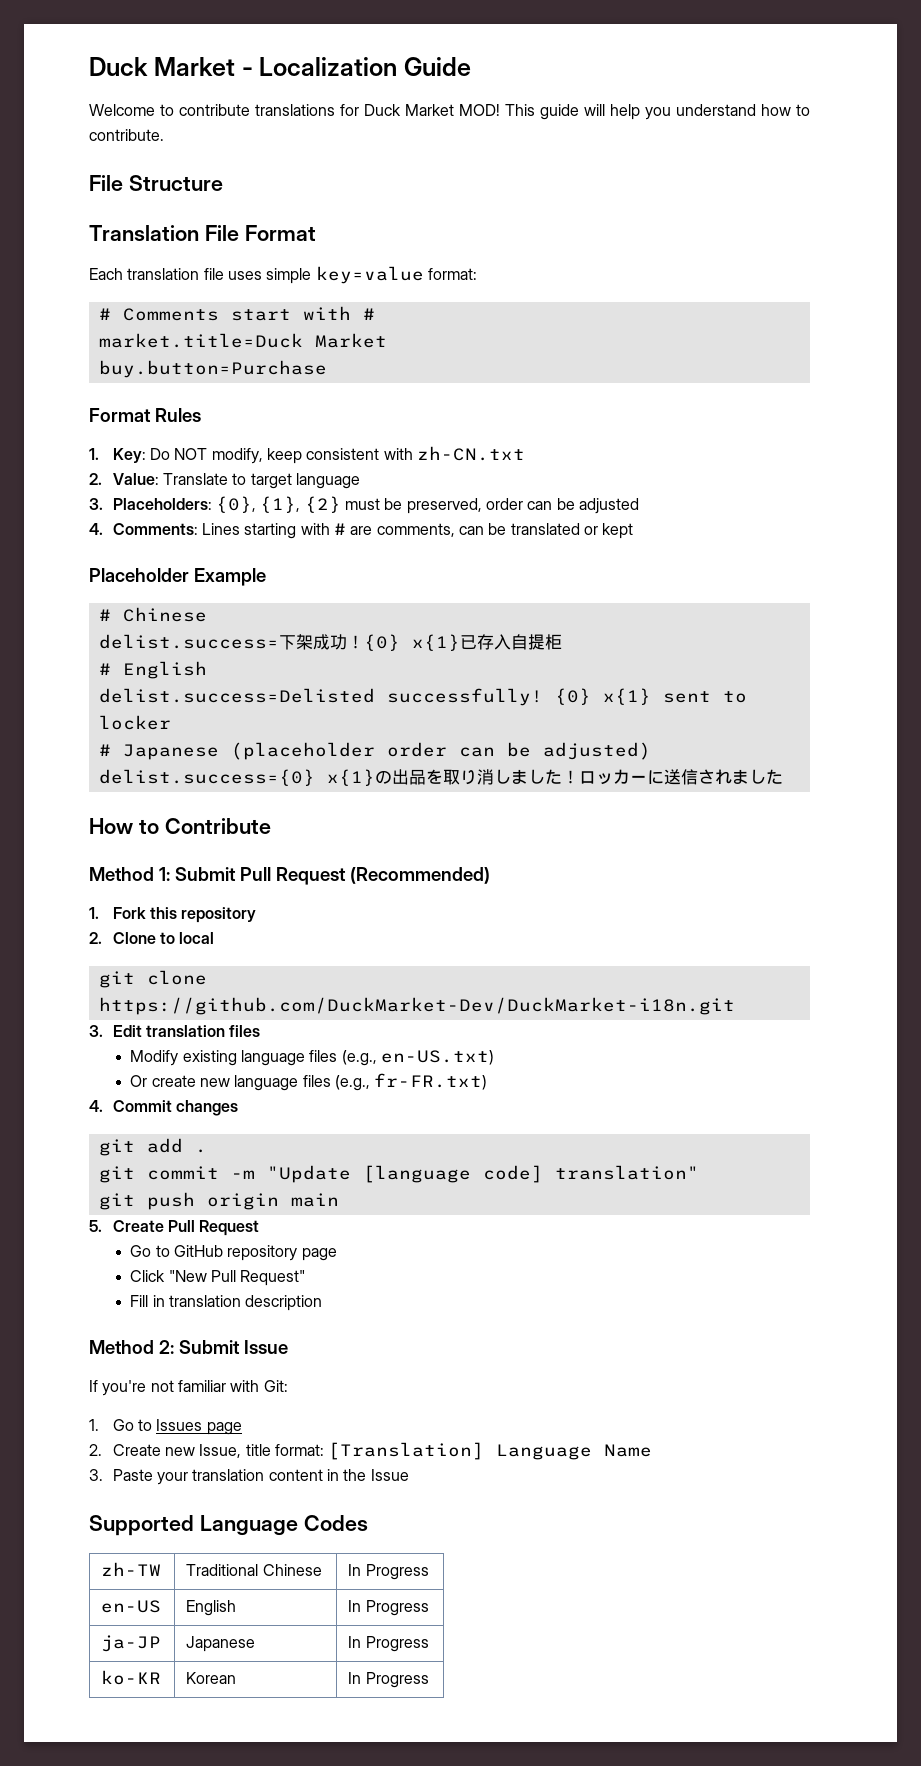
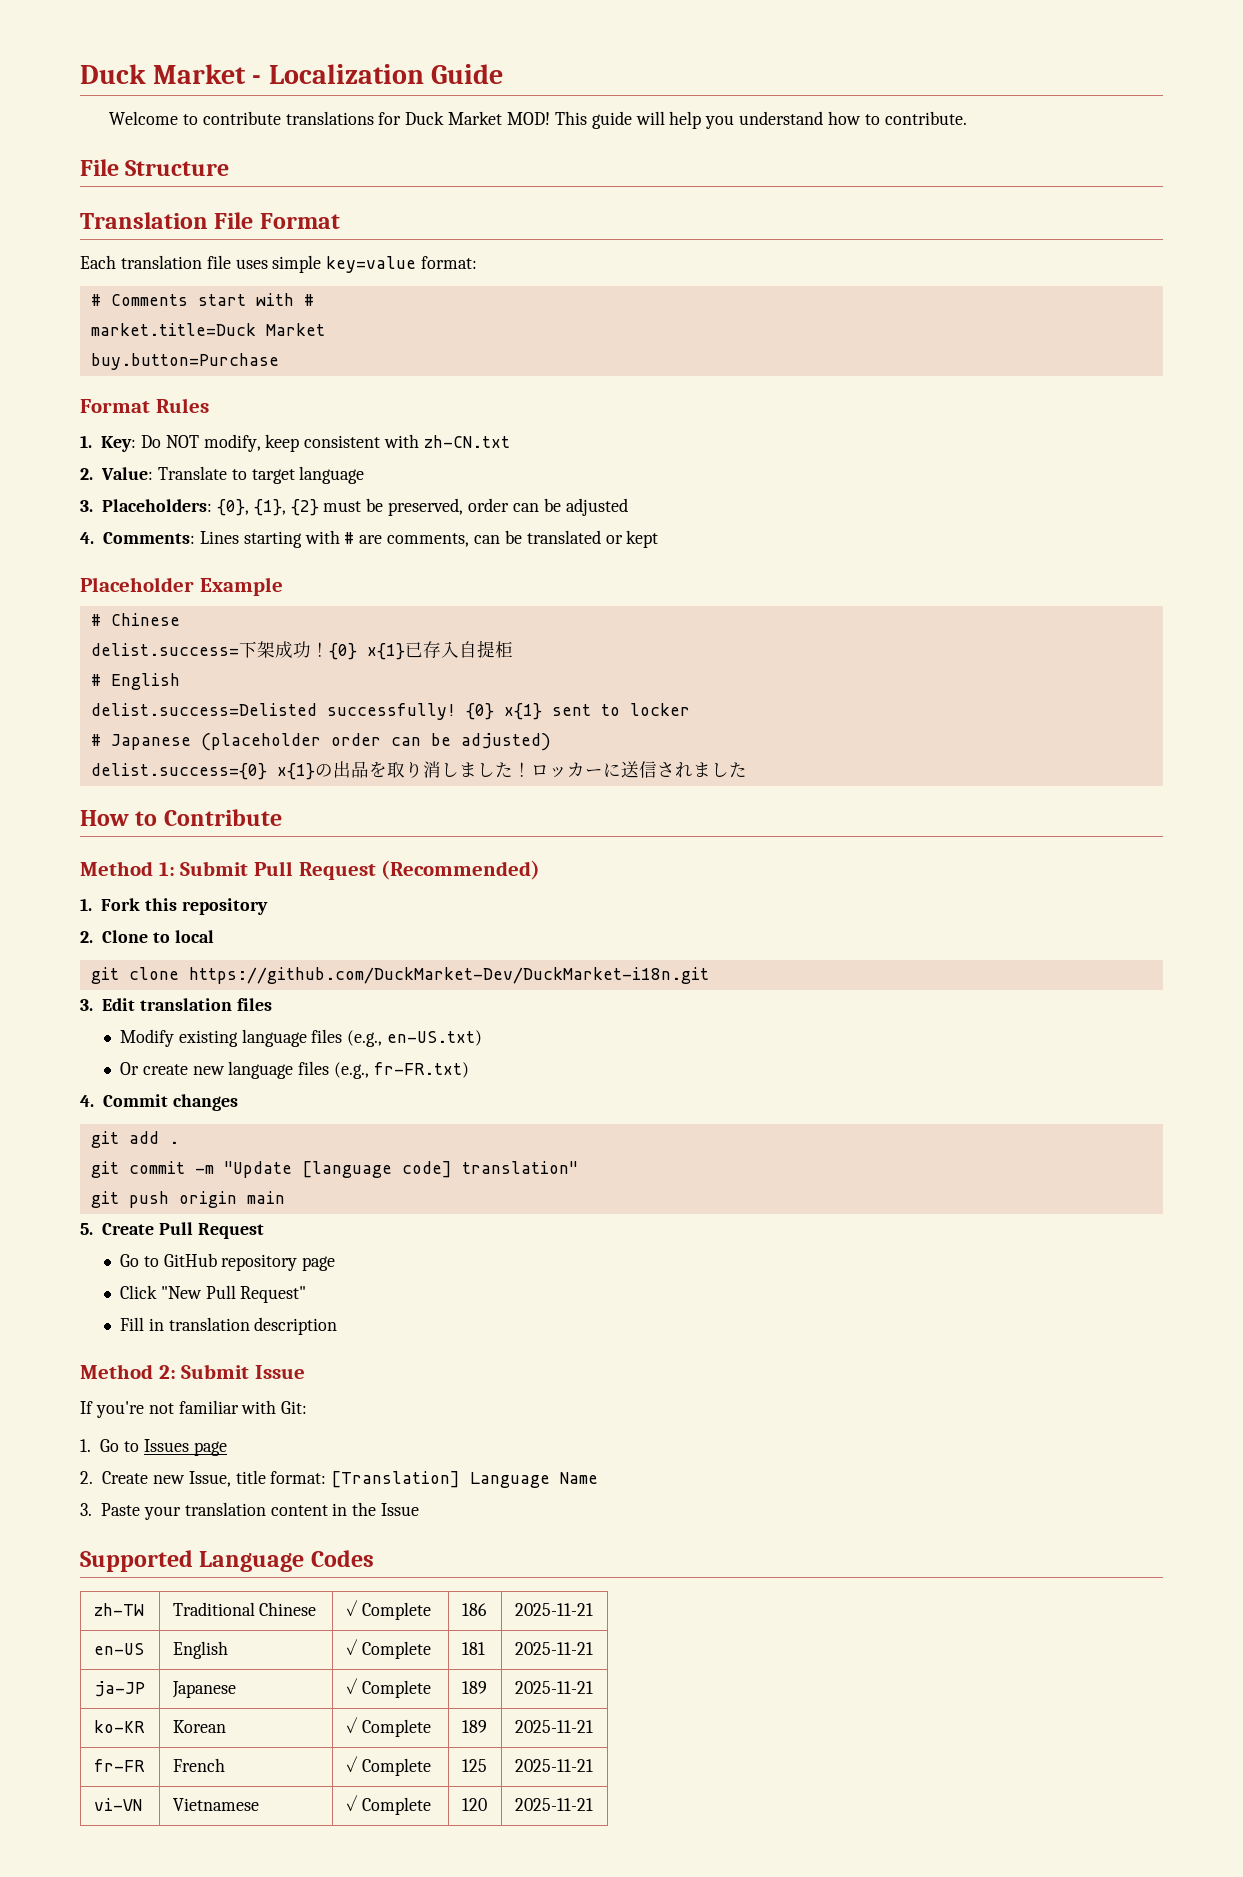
[348,1564,429,1580] [101,1600,162,1613] [186,1600,237,1616] [348,1600,429,1616] [101,1635,162,1652] [186,1636,256,1652] [348,1636,429,1652] [101,1670,162,1685] [186,1672,237,1684] [348,1672,429,1688] In Progress // en-US | English | In Progress // ja-JP | Japanese | In Progress // ko-KR | Korean | In Progress -> [345,1600,432,1620] [461,1603,487,1616] [514,1603,593,1616] [93,1643,144,1655] [172,1641,228,1659] [345,1639,432,1659] [461,1642,485,1655] [514,1642,593,1655] [93,1681,145,1697] [171,1681,236,1698] [345,1678,432,1698] [461,1681,487,1694] [514,1681,593,1694] [93,1720,145,1733] [172,1720,226,1733] [345,1717,432,1737] [461,1720,487,1733] [514,1720,593,1733] [93,1759,145,1772] [172,1758,225,1772] [345,1756,432,1776] [461,1759,487,1772] [514,1759,593,1772] [93,1798,142,1811] [172,1798,259,1811] [345,1795,432,1815] [461,1798,487,1811] [514,1798,593,1811] ✓ Complete | 186 | 2025-11-21 // en-US | English | ✓ Complete | 181 | 2025-11-21 // ja-JP | Japanese | ✓ Complete | 189 | 2025-11-21 // ko-KR | Korean | ✓ Complete | 189 | 2025-11-21 // fr-FR | French | ✓ Complete | 125 | 2025-11-21 // vi-VN | Vietnamese | ✓ Complete | 120 | 2025-11-21

